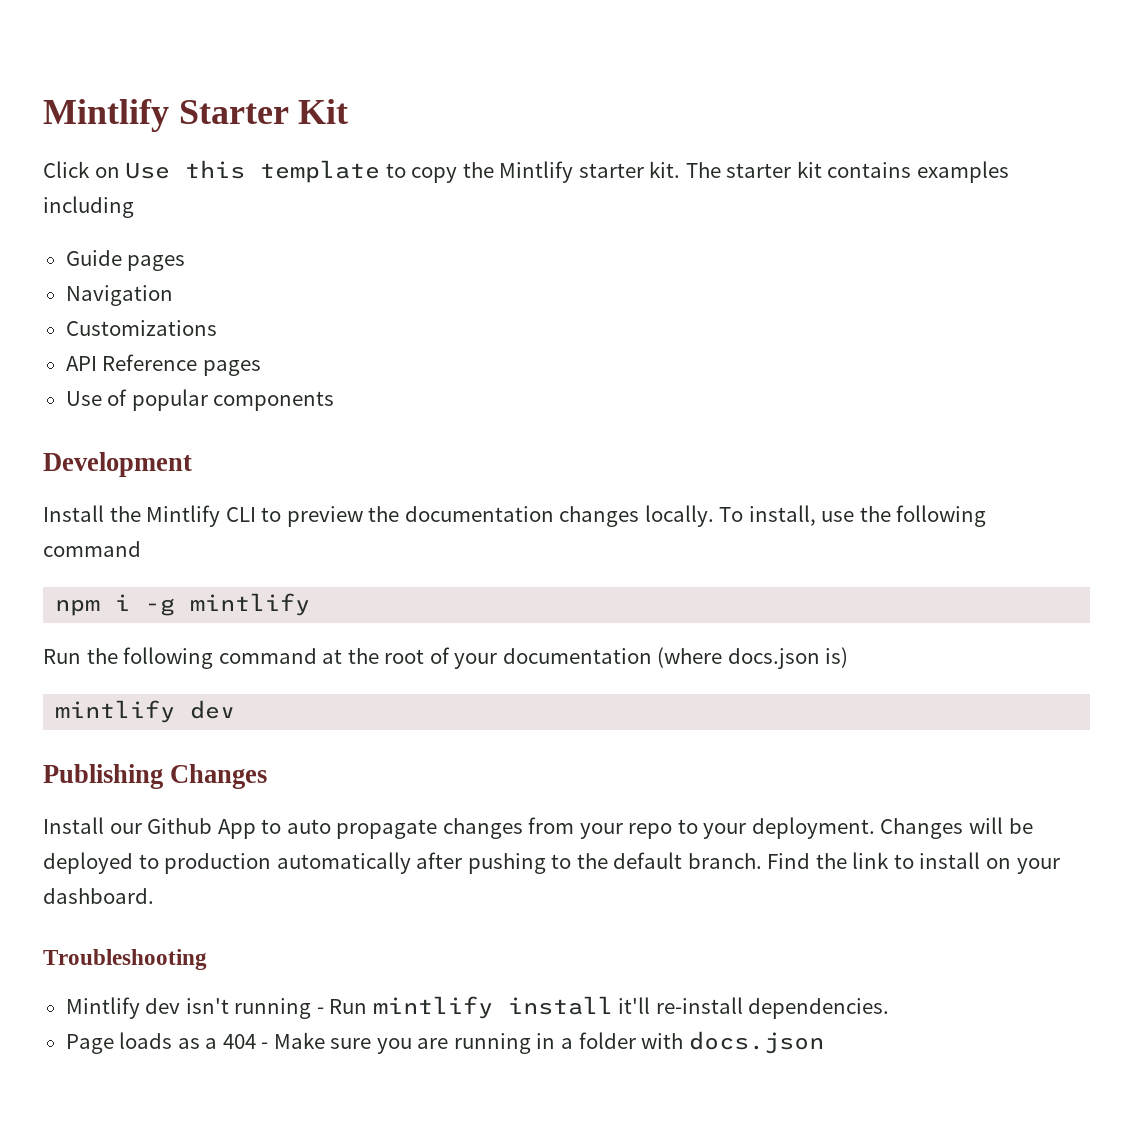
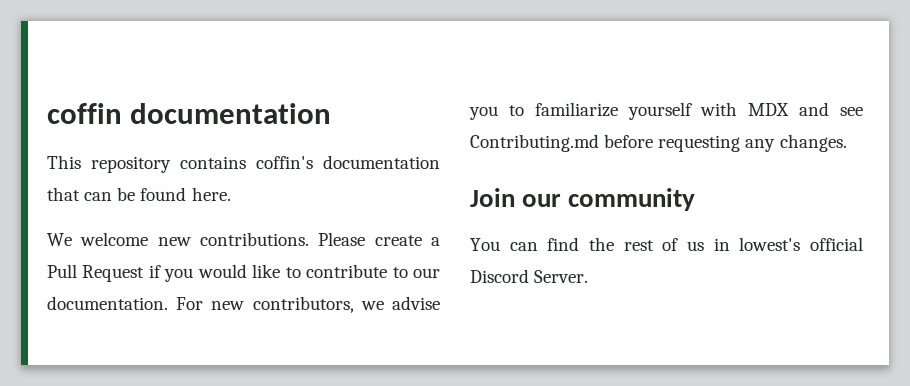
[43,99,349,132] [43,160,1009,183] [43,196,134,218] [65,250,186,271] [65,285,173,306] [65,320,217,336] [65,354,261,376] [65,389,335,411] [43,452,192,477] [43,505,987,527] [43,541,141,557] [55,593,311,616] [43,647,849,669] [55,700,236,723] [43,764,268,789] [43,817,1033,839] [43,852,1060,874] [43,888,154,904] [43,949,207,970] [65,996,890,1019] [65,1031,824,1054] Mintlify Starter Kit // Click on Use this template to copy the Mintlify starter kit. The starter kit contains examples including // Guide pages // Navigation // Customizations // API Reference pages // Use of popular components // Development // Install the Mintlify CLI to preview the documentation changes locally. To install, use the following command // npm i -g mintlify // Run the following command at the root of your documentation (where docs.json is) // mintlify dev // Publishing Changes // Install our Github App to auto propagate changes from your repo to your deployment. Changes will be deployed to production automatically after pushing to the default branch. Find the link to install on your dashboard. // Troubleshooting // Mintlify dev isn't running - Run mintlify install it'll re-install dependencies. // Page loads as a 404 - Make sure you are running in a folder with docs.json -> [47,103,332,124] [47,155,440,173] [47,187,231,201] [47,232,440,246] [47,264,441,282] [47,296,440,313] [469,102,863,120] [470,134,847,152] [470,188,696,211] [470,237,863,251] [470,269,589,283] coffin documentation // This repository contains coffin's documentation that can be found here. // We welcome new contributions. Please create a Pull Request if you would like to contribute to our documentation. For new contributors, we advise you to familiarize yourself with MDX and see Contributing.md before requesting any changes. // Join our community // You can find the rest of us in lowest's official Discord Server.

